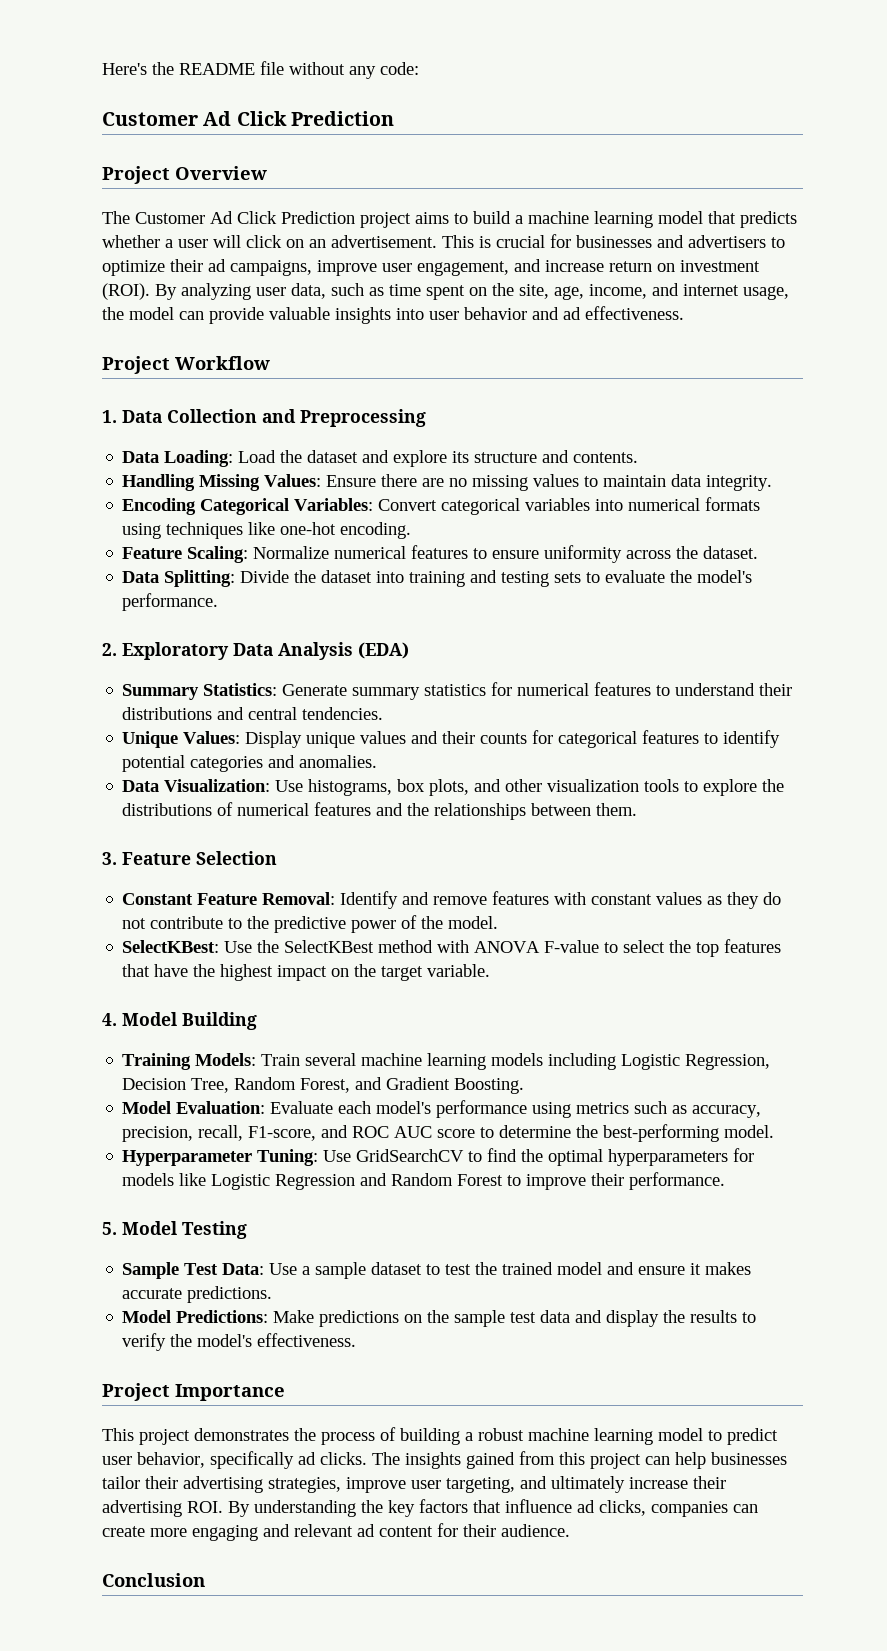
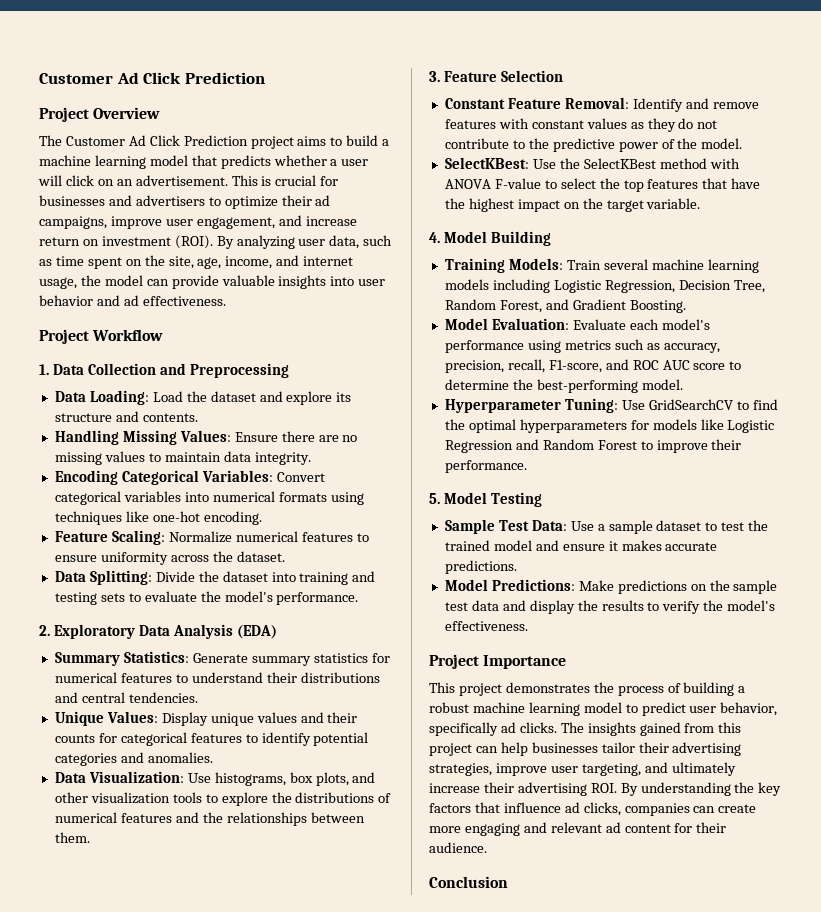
[102,61,419,79] Here's the README file without any code: // -> (39, 78) none

